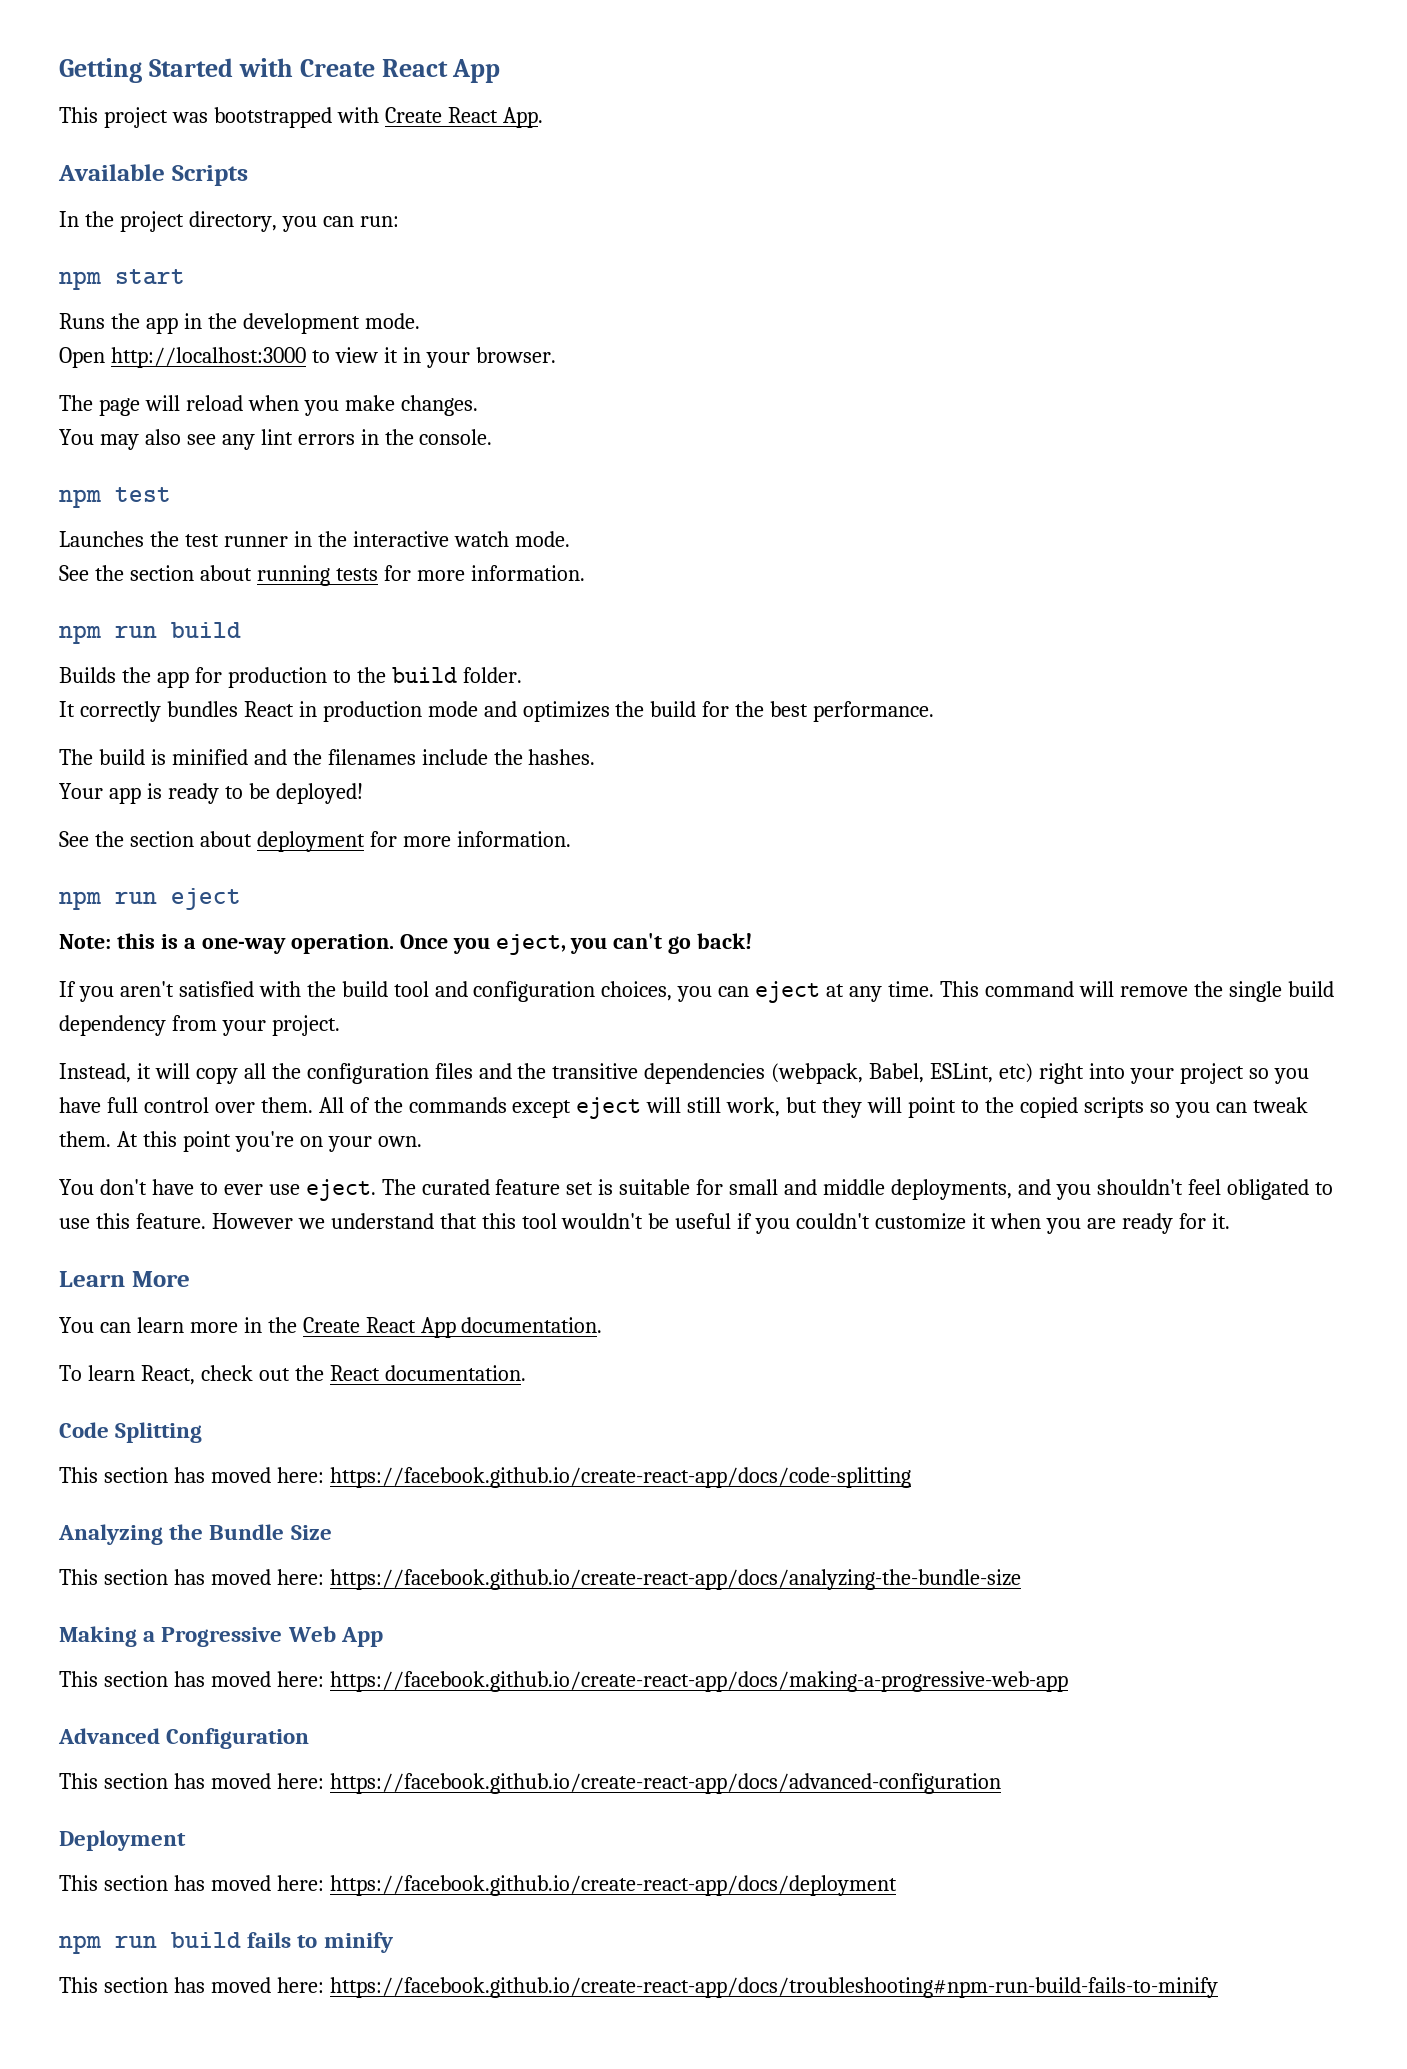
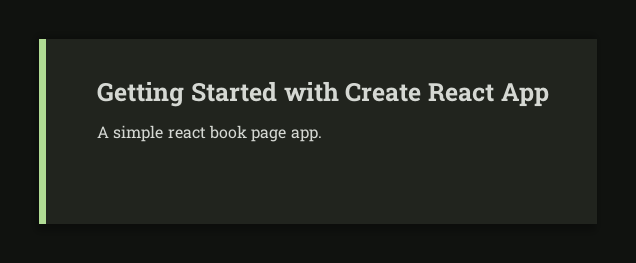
[59,107,543,128] [58,164,248,186] [59,211,399,232] [59,269,185,290] [59,313,420,334] [59,347,556,368] [59,395,478,416] [59,429,493,450] [59,487,171,508] [59,531,570,547] [59,565,585,586] [59,622,241,644] [59,667,522,688] [59,701,935,722] [59,749,596,765] [59,783,363,804] [59,831,571,852] [59,888,241,910] [59,933,753,955] [59,981,1334,1003] [59,1015,340,1036] [59,1063,1309,1084] [59,1097,1308,1119] [59,1131,422,1152] [59,1179,1333,1201] [59,1213,1230,1234] [59,1271,190,1287] [59,1317,603,1338] [59,1365,526,1385] [59,1422,203,1443] [59,1467,911,1488] [58,1524,332,1545] [59,1569,1021,1590] [59,1626,383,1647] [59,1671,1068,1692] [58,1728,310,1749] [59,1773,1001,1794] [59,1830,186,1851] [59,1875,897,1896] [59,1932,393,1954] [59,1977,1218,1998] This project was bootstrapped with Create React App. // Available Scripts // In the project directory, you can run: // npm start // Runs the app in the development mode. // Open http://localhost:3000 to view it in your browser. // The page will reload when you make changes. // You may also see any lint errors in the console. // npm test // Launches the test runner in the interactive watch mode. // See the section about running tests for more information. // npm run build // Builds the app for production to the build folder. // It correctly bundles React in production mode and optimizes the build for the best performance. // The build is minified and the filenames include the hashes. // Your app is ready to be deployed! // See the section about deployment for more information. // npm run eject // Note: this is a one-way operation. Once you eject, you can't go back! // If you aren't satisfied with the build tool and configuration choices, you can eject at any time. This command will remove the single build dependency from your project. // Instead, it will copy all the configuration files and the transitive dependencies (webpack, Babel, ESLint, etc) right into your project so you have full control over them. All of the commands except eject will still work, but they will point to the copied scripts so you can tweak them. At this point you're on your own. // You don't have to ever use eject. The curated feature set is suitable for small and middle deployments, and you shouldn't feel obligated to use this feature. However we understand that this tool wouldn't be useful if you couldn't customize it when you are ready for it. // Learn More // You can learn more in the Create React App documentation. // To learn React, check out the React documentation. // Code Splitting // This section has moved here: https://facebook.github.io/create-react-app/docs/code-splitting // Analyzing the Bundle Size // This section has moved here: https://facebook.github.io/create-react-app/docs/analyzing-the-bundle-size // Making a Progressive Web App // This section has moved here: https://facebook.github.io/create-react-app/docs/making-a-progressive-web-app // Advanced Configuration // This section has moved here: https://facebook.github.io/create-react-app/docs/advanced-configuration // Deployment // This section has moved here: https://facebook.github.io/create-react-app/docs/deployment // npm run build fails to minify // This section has moved here: https://facebook.github.io/create-react-app/docs/troubleshooting#npm-run-build-fails-to-minify -> [97,125,322,142] A simple react book page app.

